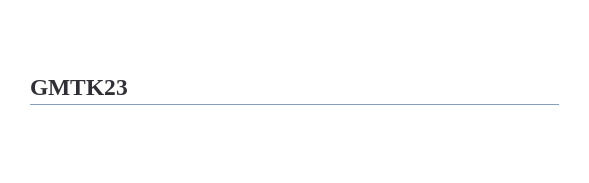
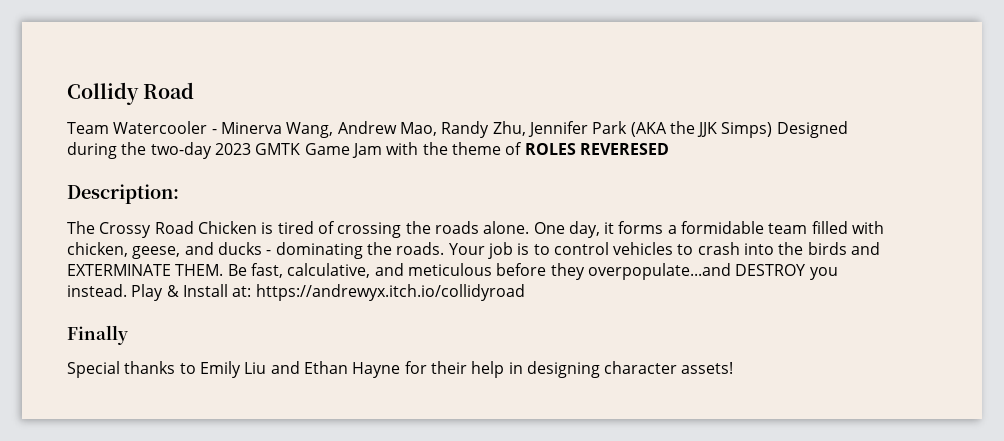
[30,80,128,95] GMTK23 -> [67,82,195,105] [67,121,848,138] [67,142,669,159] [67,184,179,204] [67,221,885,238] [67,242,881,259] [67,263,838,280] [67,284,525,301] [67,325,128,345] [67,361,734,378] Collidy Road // Team Watercooler - Minerva Wang, Andrew Mao, Randy Zhu, Jennifer Park (AKA the JJK Simps) Designed during the two-day 2023 GMTK Game Jam with the theme of ROLES REVERESED // Description: // The Crossy Road Chicken is tired of crossing the roads alone. One day, it forms a formidable team filled with chicken, geese, and ducks - dominating the roads. Your job is to control vehicles to crash into the birds and EXTERMINATE THEM. Be fast, calculative, and meticulous before they overpopulate...and DESTROY you instead. Play & Install at: https://andrewyx.itch.io/collidyroad // Finally // Special thanks to Emily Liu and Ethan Hayne for their help in designing character assets!

